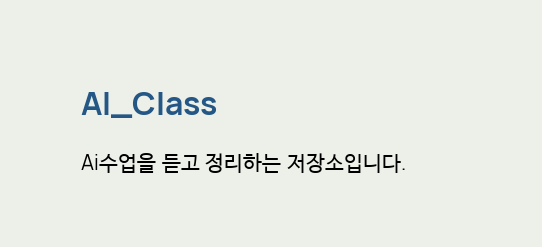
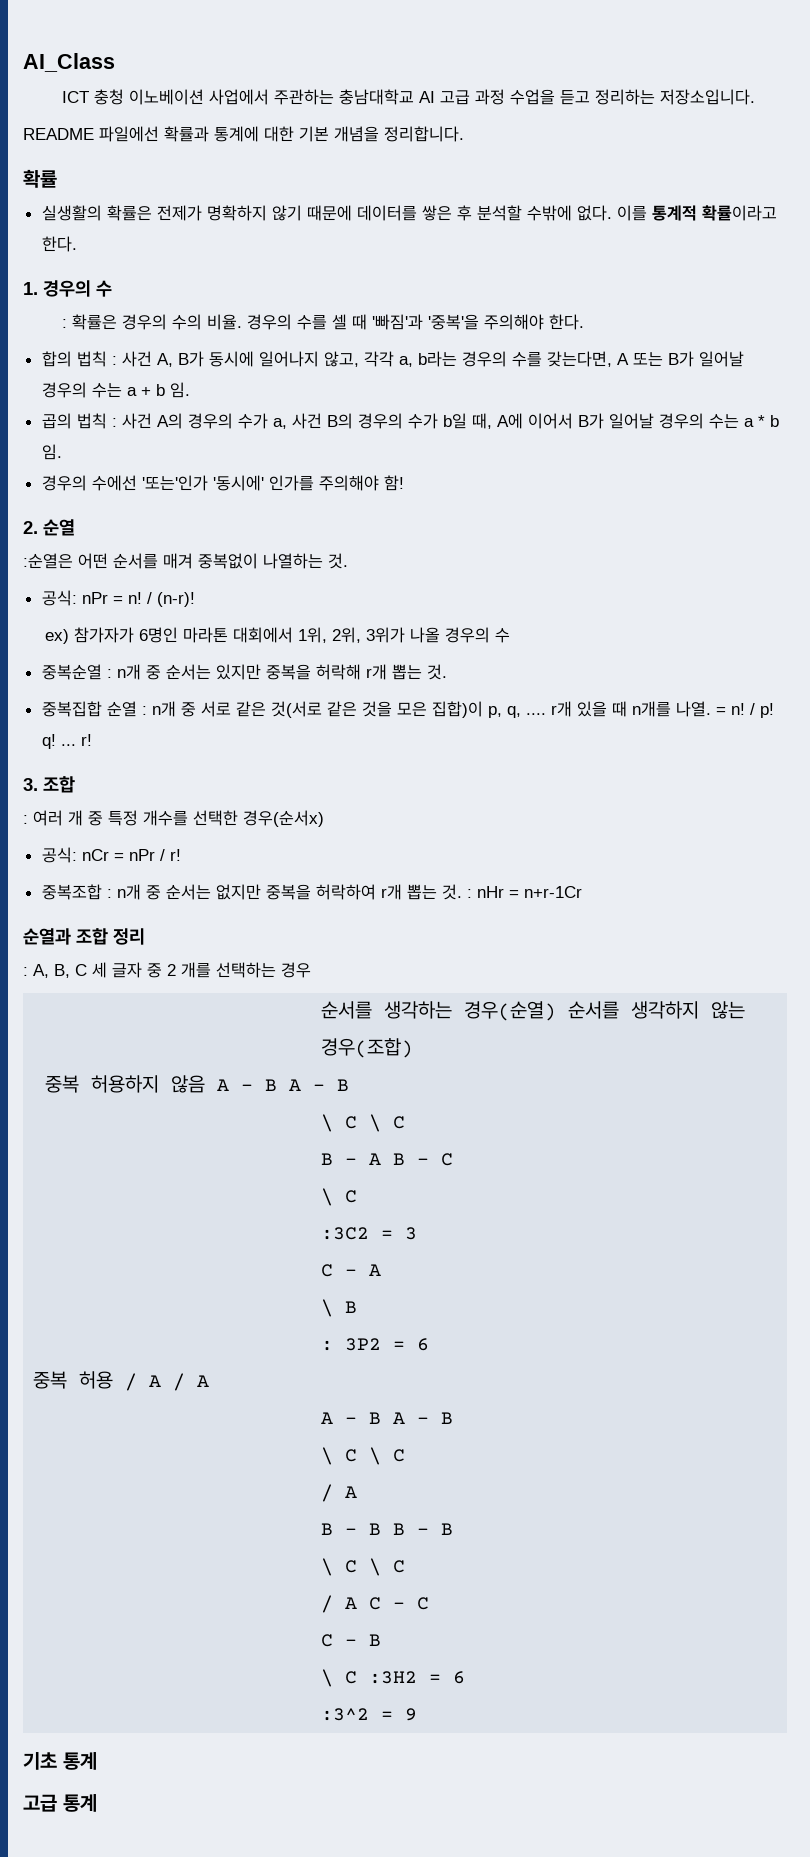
[81,153,406,173] Ai수업을 듣고 정리하는 저장소입니다. -> [62,89,756,105] [23,126,464,142] [23,169,57,188] [41,205,777,221] [41,236,77,252] [23,280,112,297] [62,314,585,330] [41,351,744,367] [41,382,190,398] [41,413,779,429] [41,444,62,460] [41,475,404,491] [23,519,75,536] [23,553,348,569] [41,590,195,607] [44,627,510,644] [41,664,447,680] [41,701,774,718] [41,734,92,749] [23,776,75,793] [23,810,324,827] [41,847,181,863] [41,884,582,900] [23,928,145,945] [23,962,311,978] [321,1001,746,1021] [321,1038,414,1058] [45,1075,350,1093] [321,1114,406,1132] [321,1153,454,1166] [321,1188,358,1206] [321,1227,418,1240] [321,1264,382,1277] [321,1299,358,1317] [321,1338,430,1351] [33,1371,210,1391] [321,1412,454,1424] [321,1447,406,1465] [321,1484,358,1502] [321,1523,454,1535] [321,1558,406,1576] [321,1595,430,1613] [321,1634,382,1647] [321,1669,466,1687] [321,1708,418,1721] [23,1752,97,1770] [23,1794,97,1812] ICT 충청 이노베이션 사업에서 주관하는 충남대학교 AI 고급 과정 수업을 듣고 정리하는 저장소입니다. // README 파일에선 확률과 통계에 대한 기본 개념을 정리합니다. // 확률 // 실생활의 확률은 전제가 명확하지 않기 때문에 데이터를 쌓은 후 분석할 수밖에 없다. 이를 통계적 확률이라고 한다. // 1. 경우의 수 // : 확률은 경우의 수의 비율. 경우의 수를 셀 때 '빠짐'과 '중복'을 주의해야 한다. // 합의 법칙 : 사건 A, B가 동시에 일어나지 않고, 각각 a, b라는 경우의 수를 갖는다면, A 또는 B가 일어날 경우의 수는 a + b 임. // 곱의 법칙 : 사건 A의 경우의 수가 a, 사건 B의 경우의 수가 b일 때, A에 이어서 B가 일어날 경우의 수는 a * b 임. // 경우의 수에선 '또는'인가 '동시에' 인가를 주의해야 함! // 2. 순열 // :순열은 어떤 순서를 매겨 중복없이 나열하는 것. // 공식: nPr = n! / (n-r)! // ex) 참가자가 6명인 마라톤 대회에서 1위, 2위, 3위가 나올 경우의 수 // 중복순열 : n개 중 순서는 있지만 중복을 허락해 r개 뽑는 것. // 중복집합 순열 : n개 중 서로 같은 것(서로 같은 것을 모은 집합)이 p, q, .... r개 있을 때 n개를 나열. = n! / p! q! ... r! // 3. 조합 // : 여러 개 중 특정 개수를 선택한 경우(순서x) // 공식: nCr = nPr / r! // 중복조합 : n개 중 순서는 없지만 중복을 허락하여 r개 뽑는 것. : nHr = n+r-1Cr // 순열과 조합 정리 // : A, B, C 세 글자 중 2 개를 선택하는 경우 // 순서를 생각하는 경우(순열) 순서를 생각하지 않는 경우(조합) // 중복 허용하지 않음 A - B A - B // \ C \ C // B - A B - C // \ C // :3C2 = 3 // C - A // \ B // : 3P2 = 6 // 중복 허용 / A / A // A - B A - B // \ C \ C // / A // B - B B - B // \ C \ C // / A C - C // C - B // \ C :3H2 = 6 // :3^2 = 9 // 기초 통계 // 고급 통계

